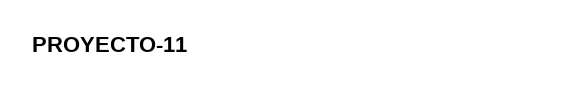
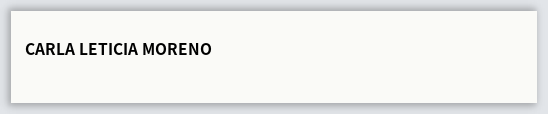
[32,37,187,52] PROYECTO-11 -> [25,43,213,55] CARLA LETICIA MORENO

